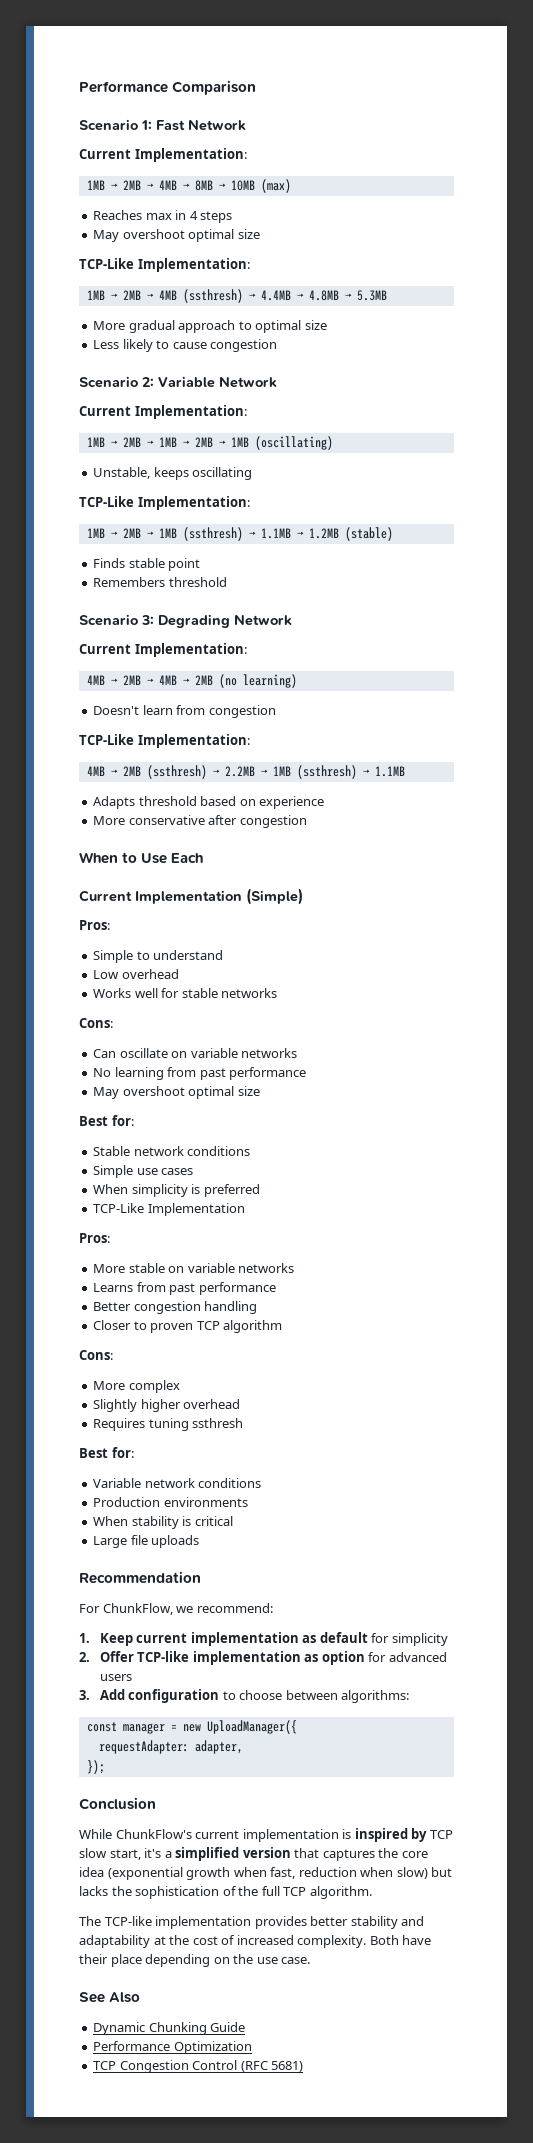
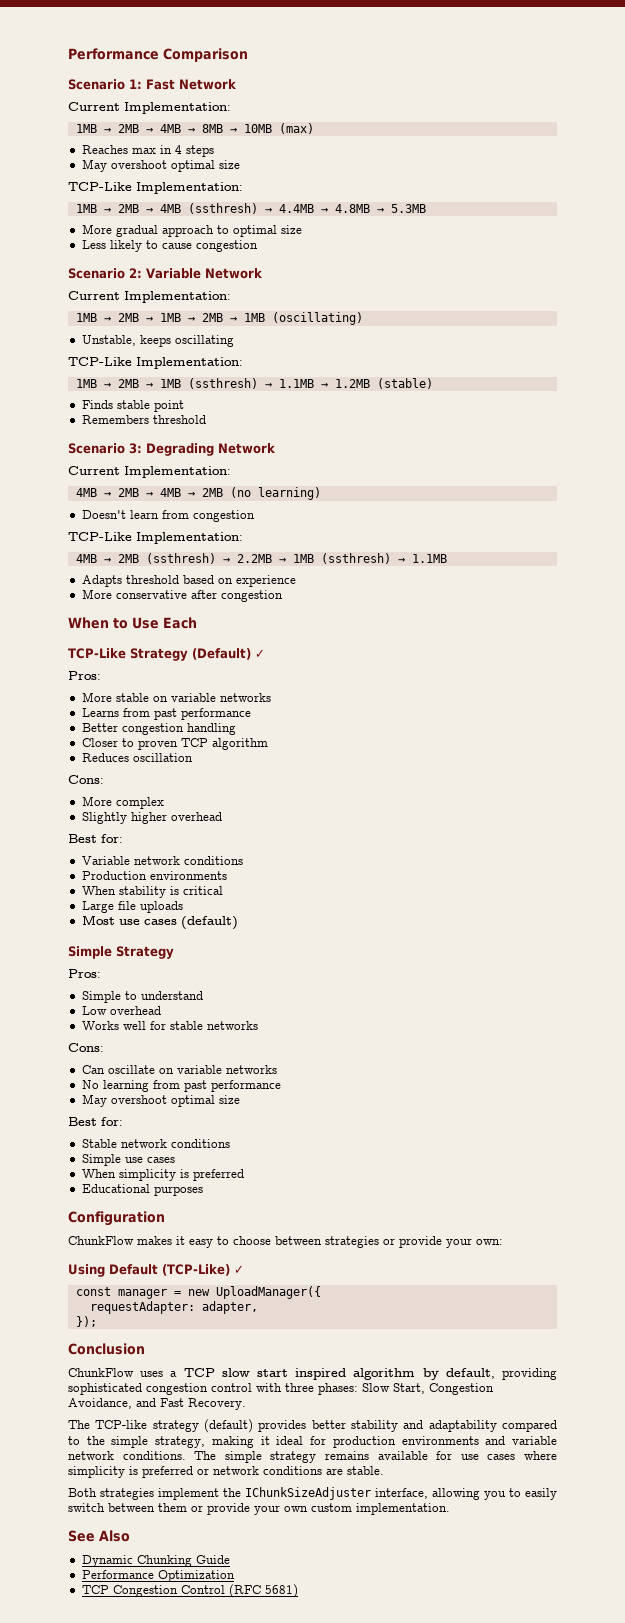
[79,888,303,905] Current Implementation (Simple) -> [68,648,265,661] [68,671,101,680] [81,692,271,702] [81,708,251,720] [81,723,236,735] [81,738,268,750] [81,753,193,762] [68,775,104,784] [81,796,164,809] [81,812,222,824] [68,834,123,843] [81,856,243,865] [81,871,227,880] [81,886,223,898] [81,901,183,913] [81,915,238,930] [68,946,174,959] TCP-Like Strategy (Default) ✓ // Pros: // More stable on variable networks // Learns from past performance // Better congestion handling // Closer to proven TCP algorithm // Reduces oscillation // Cons: // More complex // Slightly higher overhead // Best for: // Variable network conditions // Production environments // When stability is critical // Large file uploads // Most use cases (default) // Simple Strategy
[93,1203,245,1216] [79,1233,110,1243] [93,1263,295,1273] [93,1282,276,1295] [93,1301,258,1314] [93,1320,283,1333] [79,1350,113,1360] [93,1380,180,1393] [93,1399,241,1412] [93,1418,244,1431] [79,1447,134,1458] [93,1478,262,1488] [93,1497,248,1507] [93,1516,233,1529] [93,1535,200,1548] [79,1571,201,1584] [79,1603,273,1615] [79,1632,448,1646] [79,1651,447,1665] [99,1674,132,1681] [79,1689,410,1703] TCP-Like Implementation // Pros: // More stable on variable networks // Learns from past performance // Better congestion handling // Closer to proven TCP algorithm // Cons: // More complex // Slightly higher overhead // Requires tuning ssthresh // Best for: // Variable network conditions // Production environments // When stability is critical // Large file uploads // Recommendation // For ChunkFlow, we recommend: // 1. Keep current implementation as default for simplicity // 2. Offer TCP-like implementation as option for advanced users // 3. Add configuration to choose between algorithms: -> [81,1184,203,1196] [68,1211,165,1226] [68,1236,503,1248] [68,1264,244,1277] Educational purposes // Configuration // ChunkFlow makes it easy to choose between strategies or provide your own: // Using Default (TCP-Like) ✓
[79,1828,453,1842] [79,1847,428,1861] [79,1867,453,1880] [79,1886,372,1899] While ChunkFlow's current implementation is inspired by TCP slow start, it's a simplified version that captures the core idea (exponential growth when fast, reduction when slow) but lacks the sophistication of the full TCP algorithm. -> [68,1368,557,1380] [68,1383,494,1395] [68,1398,246,1410] ChunkFlow uses a TCP slow start inspired algorithm by default, providing sophisticated congestion control with three phases: Slow Start, Congestion Avoidance, and Fast Recovery.
[155,1916,252,1929] implementation -> [152,1419,253,1433] strategy (default)
[153,1935,432,1948] [79,1954,311,1967] at the cost of increased complexity. Both have their place depending on the use case. -> [501,1420,557,1432] [68,1436,557,1448] [68,1451,558,1463] [68,1466,384,1478] [68,1487,557,1500] [68,1503,450,1515] compared to the simple strategy, making it ideal for production environments and variable network conditions. The simple strategy remains available for use cases where simplicity is preferred or network conditions are stable. // Both strategies implement the IChunkSizeAdjuster interface, allowing you to easily switch between them or provide your own custom implementation.

